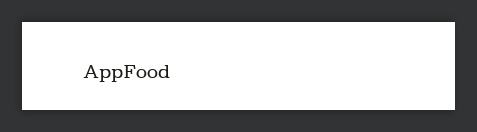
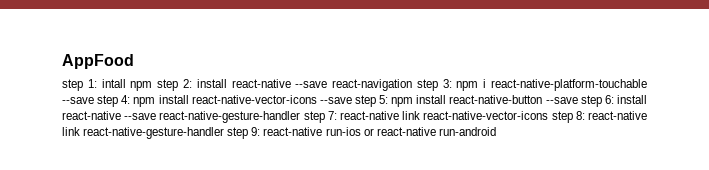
(170, 73) none -> [62,79,647,91] [62,95,647,107] [62,111,647,123] [62,127,496,139] // step 1: intall npm step 2: install react-native --save react-navigation step 3: npm i react-native-platform-touchable --save step 4: npm install react-native-vector-icons --save step 5: npm install react-native-button --save step 6: install react-native --save react-native-gesture-handler step 7: react-native link react-native-vector-icons step 8: react-native link react-native-gesture-handler step 9: react-native run-ios or react-native run-android

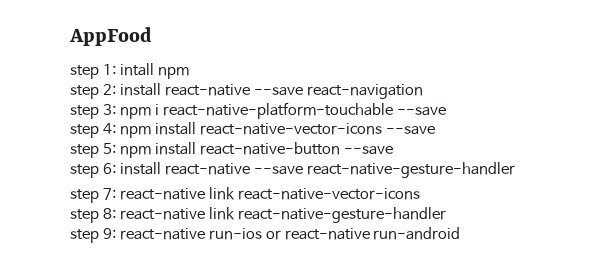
(153, 86) none -> (189, 73) //
(413, 85) none -> (423, 91) //
(94, 100) none -> (446, 111) //
(352, 100) none -> (435, 130) //
(578, 100) none -> (393, 150) //
(301, 117) none -> (515, 170) //
(549, 115) none -> (420, 194) //
(225, 133) none -> (446, 215) //

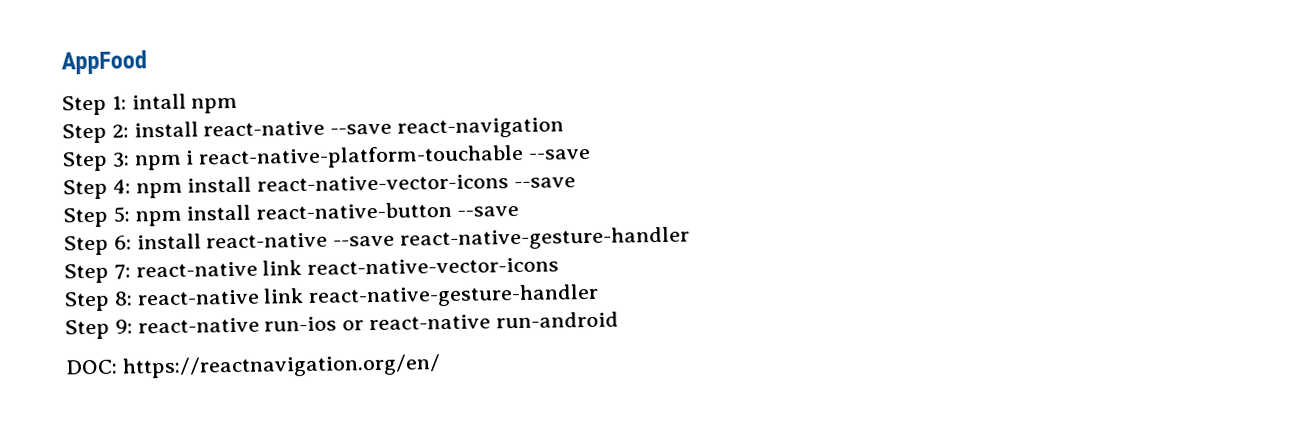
[70,65,99,79] step -> [62,95,107,116] Step
[70,85,99,99] step -> [62,123,107,144] Step
[70,105,99,119] step -> [62,151,108,172] Step
[70,124,99,138] step -> [63,179,108,200] Step
[70,144,99,158] step -> [63,207,109,228] Step
[70,164,99,178] step -> [64,235,109,256] Step
[70,189,99,203] step -> [64,263,109,284] Step
[70,209,99,223] step -> [64,291,110,312] Step
[70,229,99,243] step -> [65,319,110,340] Step
(461, 233) none -> [65,354,441,379] // DOC: https://reactnavigation.org/en/

